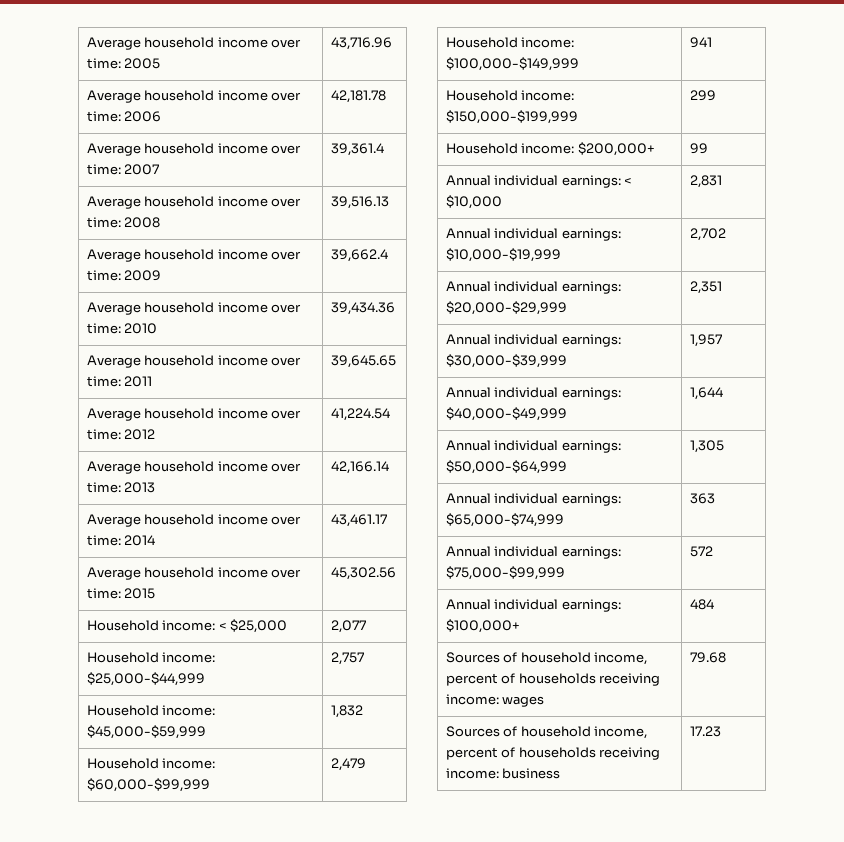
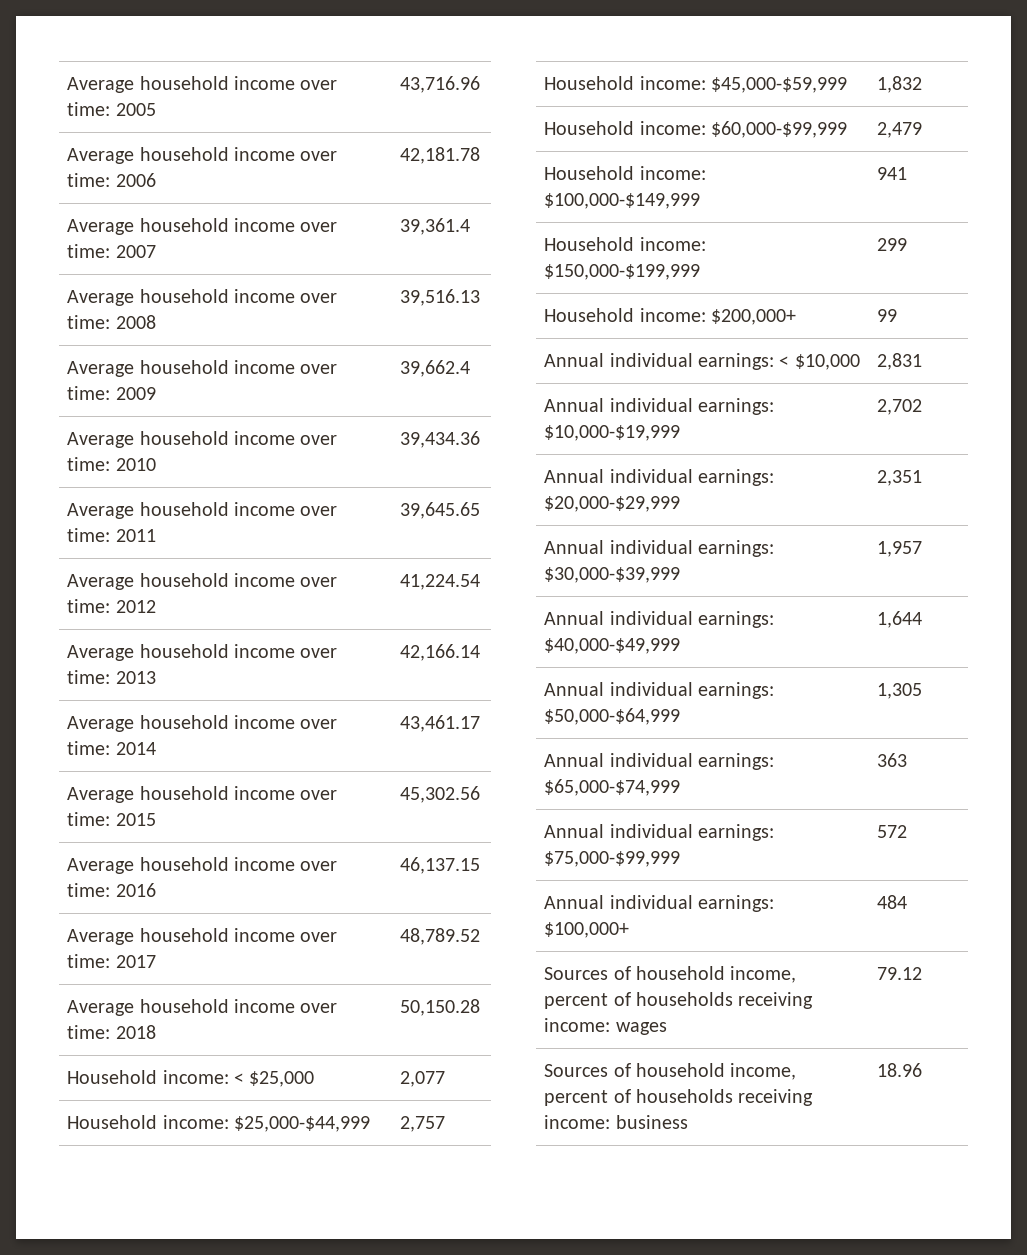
(396, 573) none -> [67,857,338,874] [67,883,156,897] [400,857,481,874] [67,928,338,945] [67,954,156,968] [400,928,481,945] [67,999,338,1016] [67,1025,156,1039] [400,999,481,1016] // Average household income over time: 2016 | 46,137.15 // Average household income over time: 2017 | 48,789.52 // Average household income over time: 2018 | 50,150.28
[689,652,726,663] 79.68 -> [877,967,923,980] 79.12
[689,726,721,737] 17.23 -> [877,1063,923,1077] 18.96

